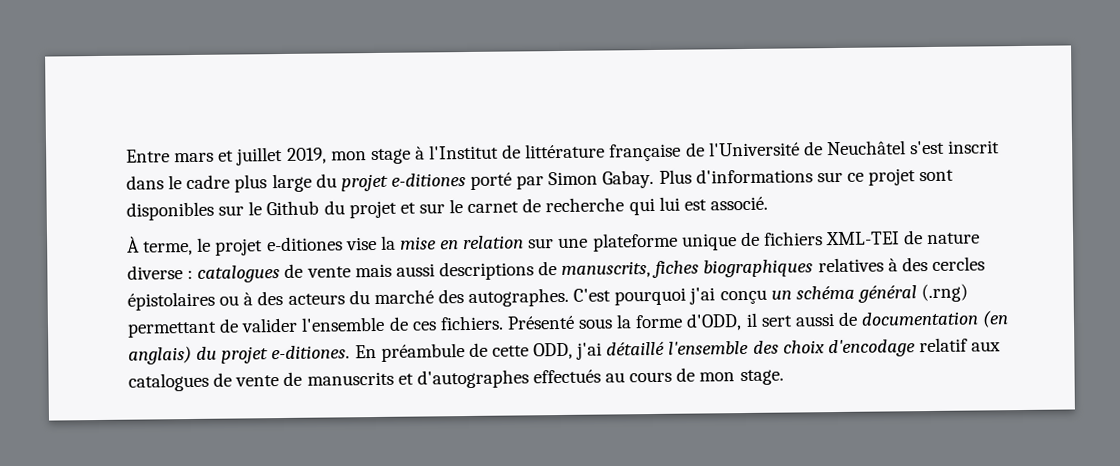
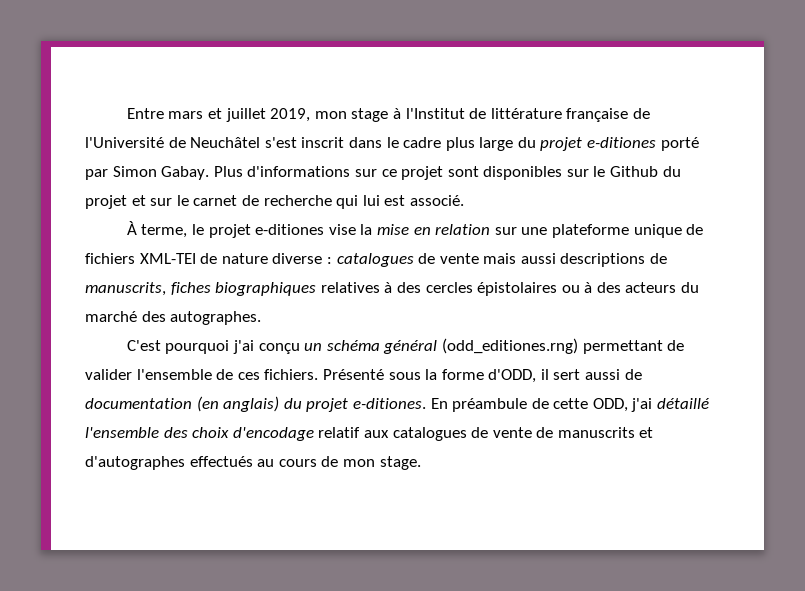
(570, 297) none -> (262, 318) //
[921,283,969,303] (.rng) -> [442,338,579,354] (odd_editiones.rng)

